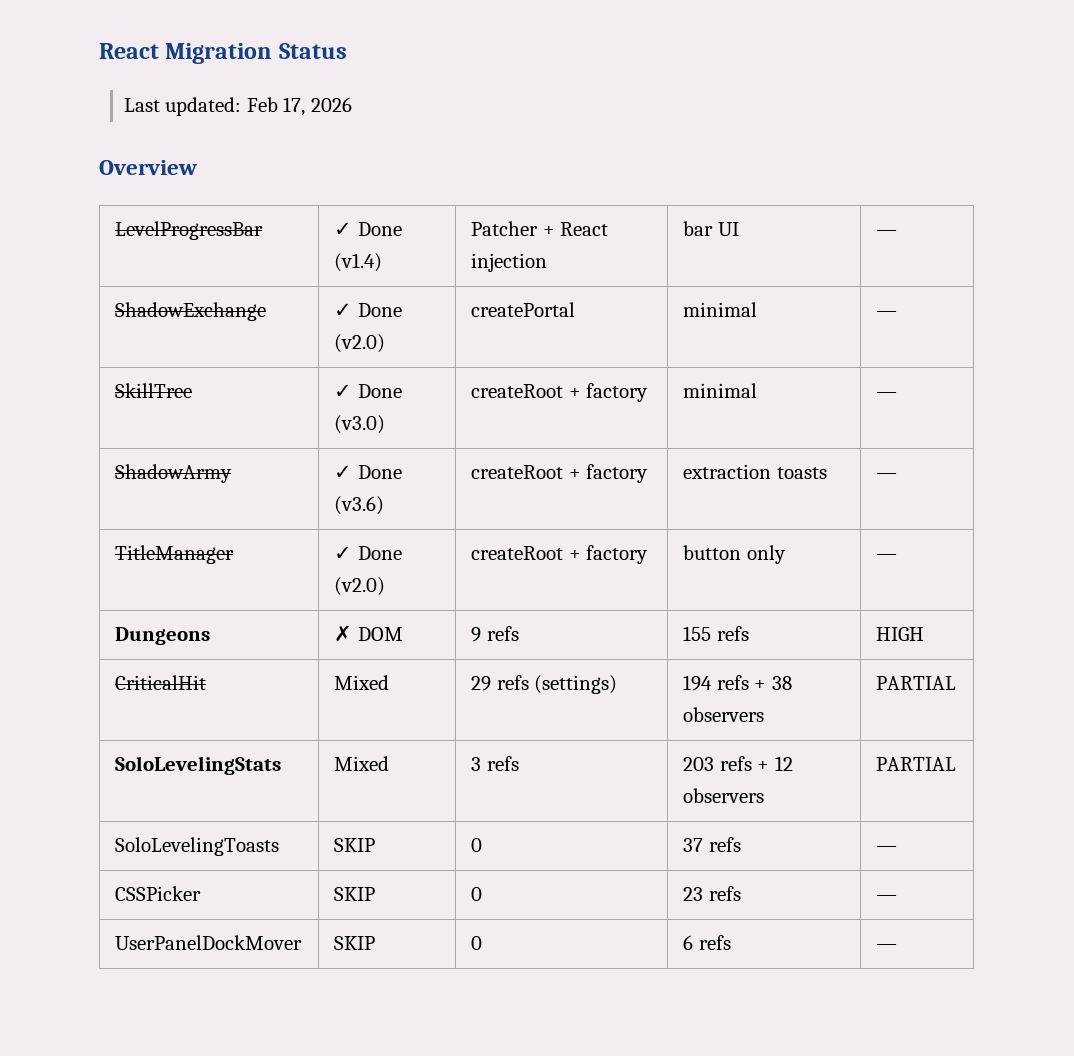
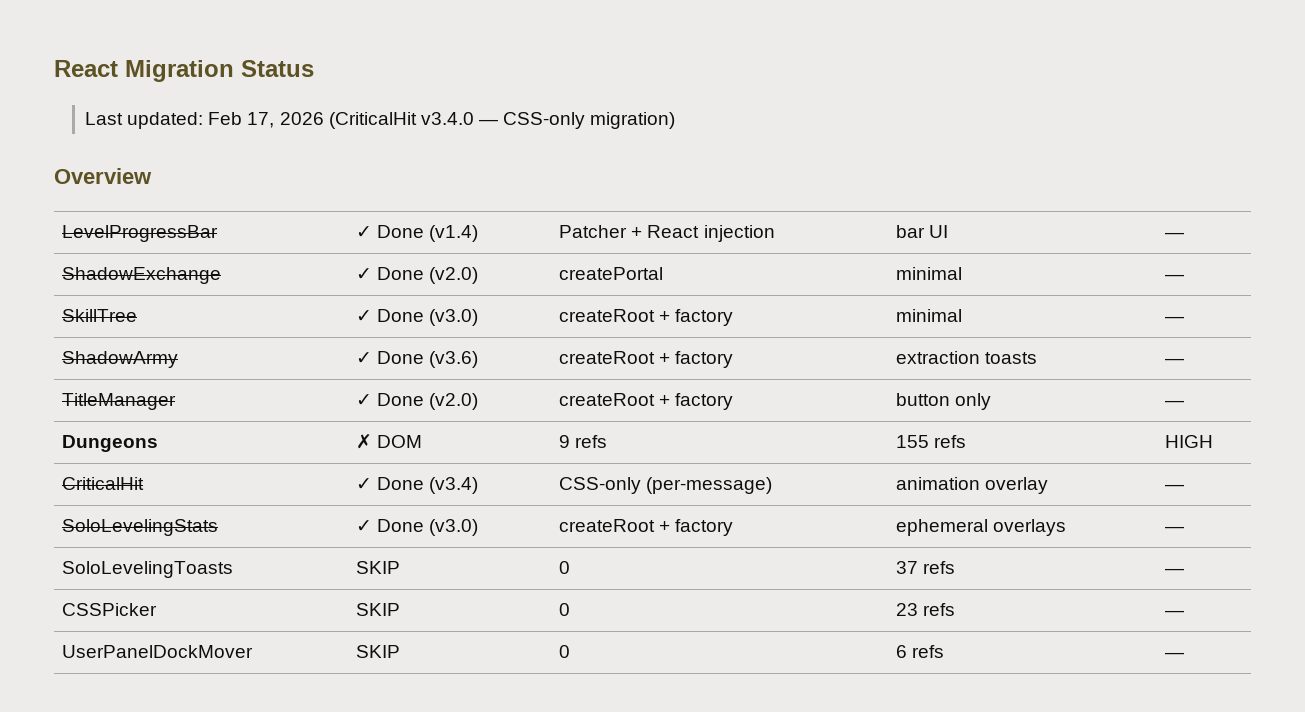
(353, 104) none -> [328,112,676,129] (CriticalHit v3.4.0 — CSS-only migration)
[334,675,390,690] [471,675,618,694] [683,675,792,691] [683,707,765,722] [876,676,957,690] [115,756,282,775] [334,756,390,771] [471,756,519,771] [683,756,793,771] [683,788,765,803] [876,757,957,771] Mixed | 29 refs (settings) | 194 refs + 38 observers | PARTIAL // SoloLevelingStats | Mixed | 3 refs | 203 refs + 12 observers | PARTIAL -> [356,477,479,494] [559,477,773,494] [896,477,1049,494] [1165,484,1185,490] [62,519,219,536] [356,519,479,536] [559,519,734,536] [896,519,1067,536] [1165,526,1185,532] ✓ Done (v3.4) | CSS-only (per-message) | animation overlay | — // SoloLevelingStats | ✓ Done (v3.0) | createRoot + factory | ephemeral overlays | —

